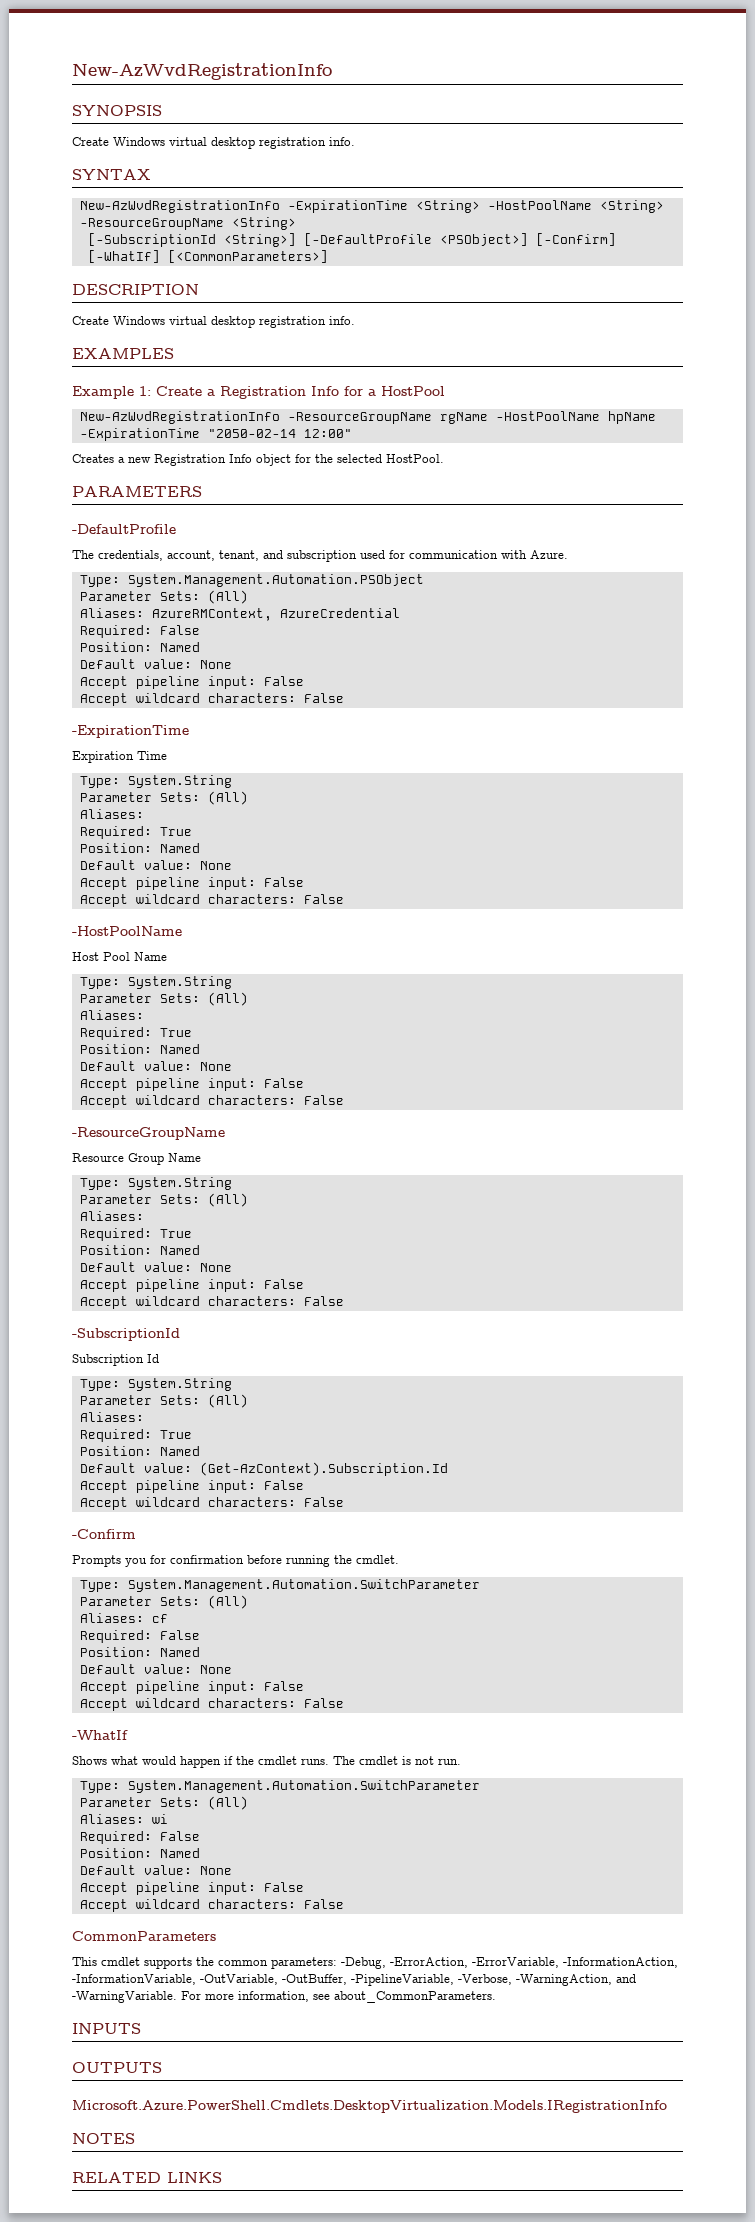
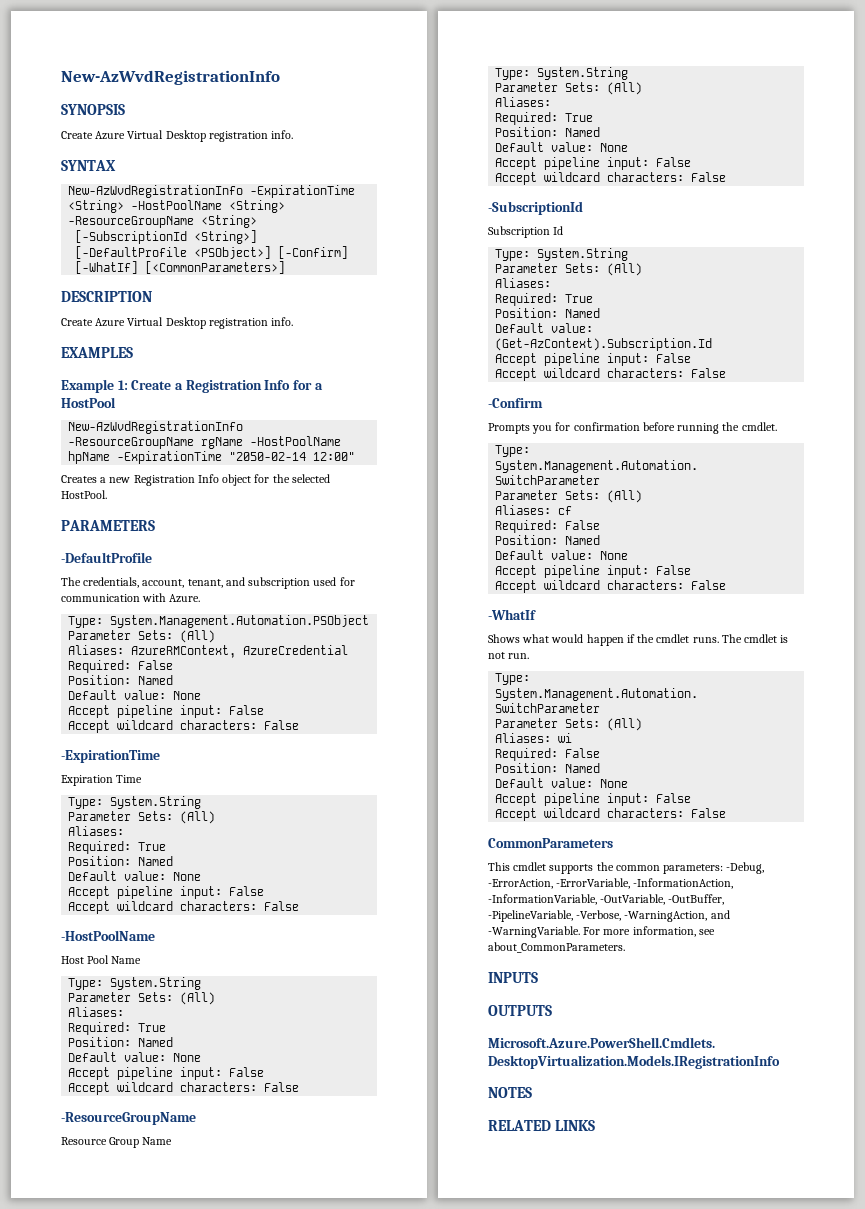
[113,137,255,149] Windows virtual desktop -> [95,130,206,142] Azure Virtual Desktop
[113,316,255,328] Windows virtual desktop -> [95,317,206,329] Azure Virtual Desktop

